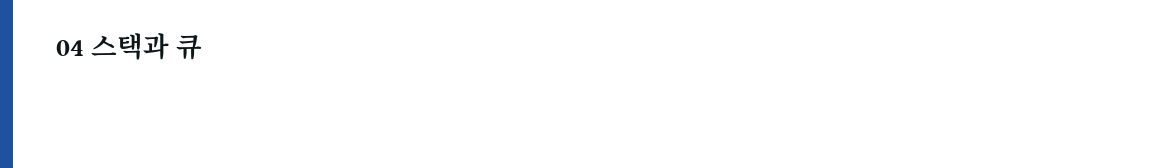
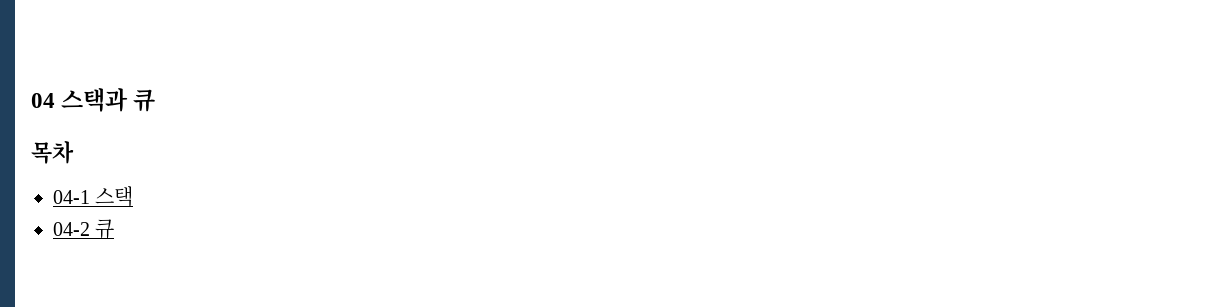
(203, 47) none -> [31,141,74,164] [53,186,134,207] [53,219,115,239] // 목차 // 04-1 스택 // 04-2 큐

